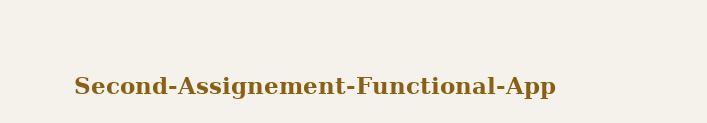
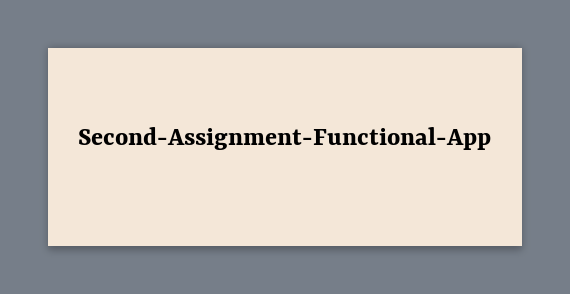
[74,77,556,99] Second-Assignement-Functional-App -> [78,127,491,150] Second-Assignment-Functional-App

